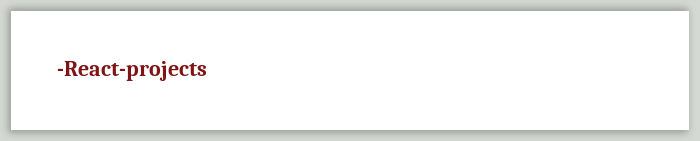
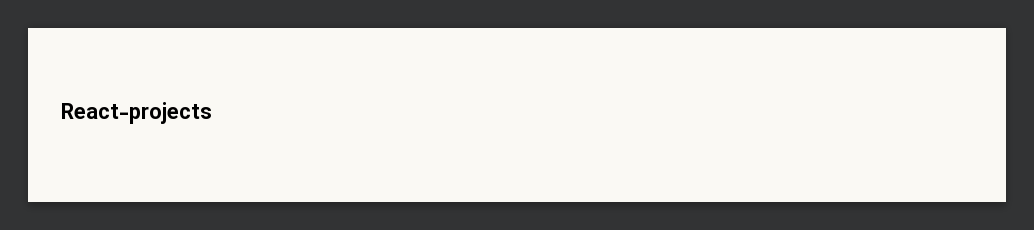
[57,61,207,81] -React-projects -> [61,102,212,124] React-projects

